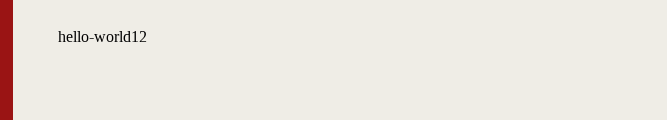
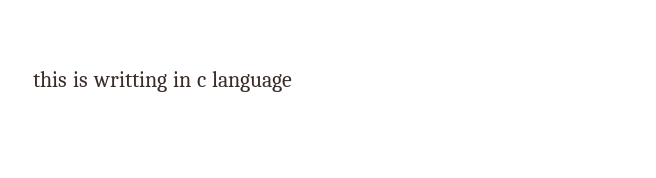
[58,31,147,42] hello-world12 -> [33,71,292,92] this is writting in c language

